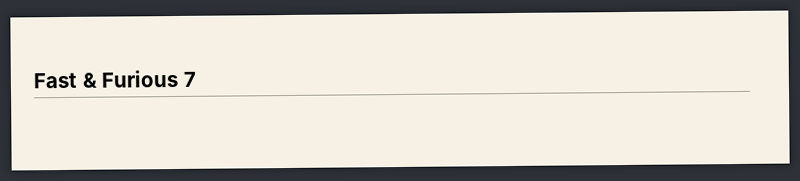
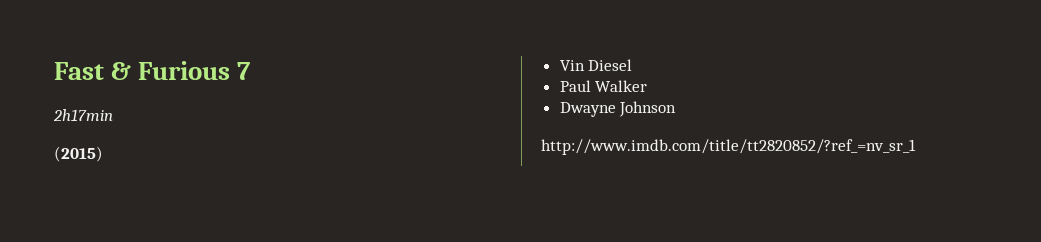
(196, 79) none -> [53,109,113,121] [54,146,103,162] [559,59,633,71] [559,80,648,92] [559,101,677,117] [541,139,916,155] // 2h17min // (2015) // Vin Diesel // Paul Walker // Dwayne Johnson // http://www.imdb.com/title/tt2820852/?ref_=nv_sr_1

